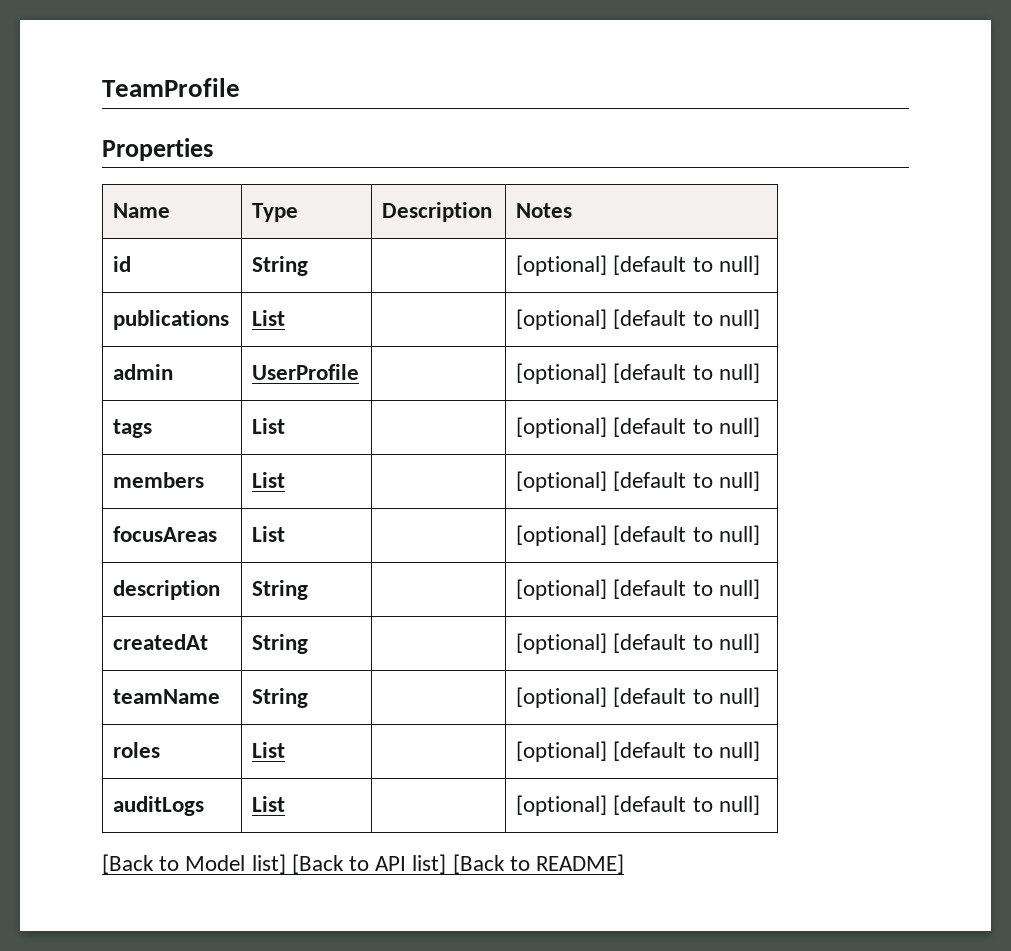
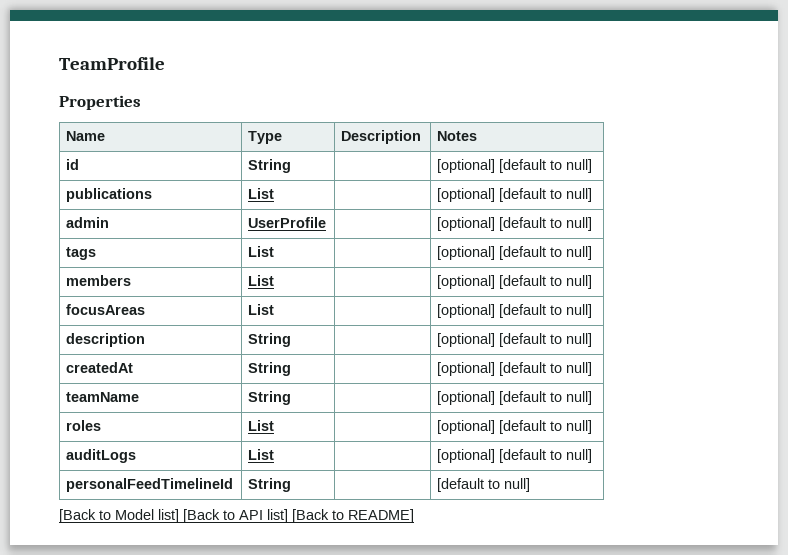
(760, 805) none -> [66,478,234,492] [248,478,292,492] [437,478,531,492] // personalFeedTimelineId | String | | [default to null]

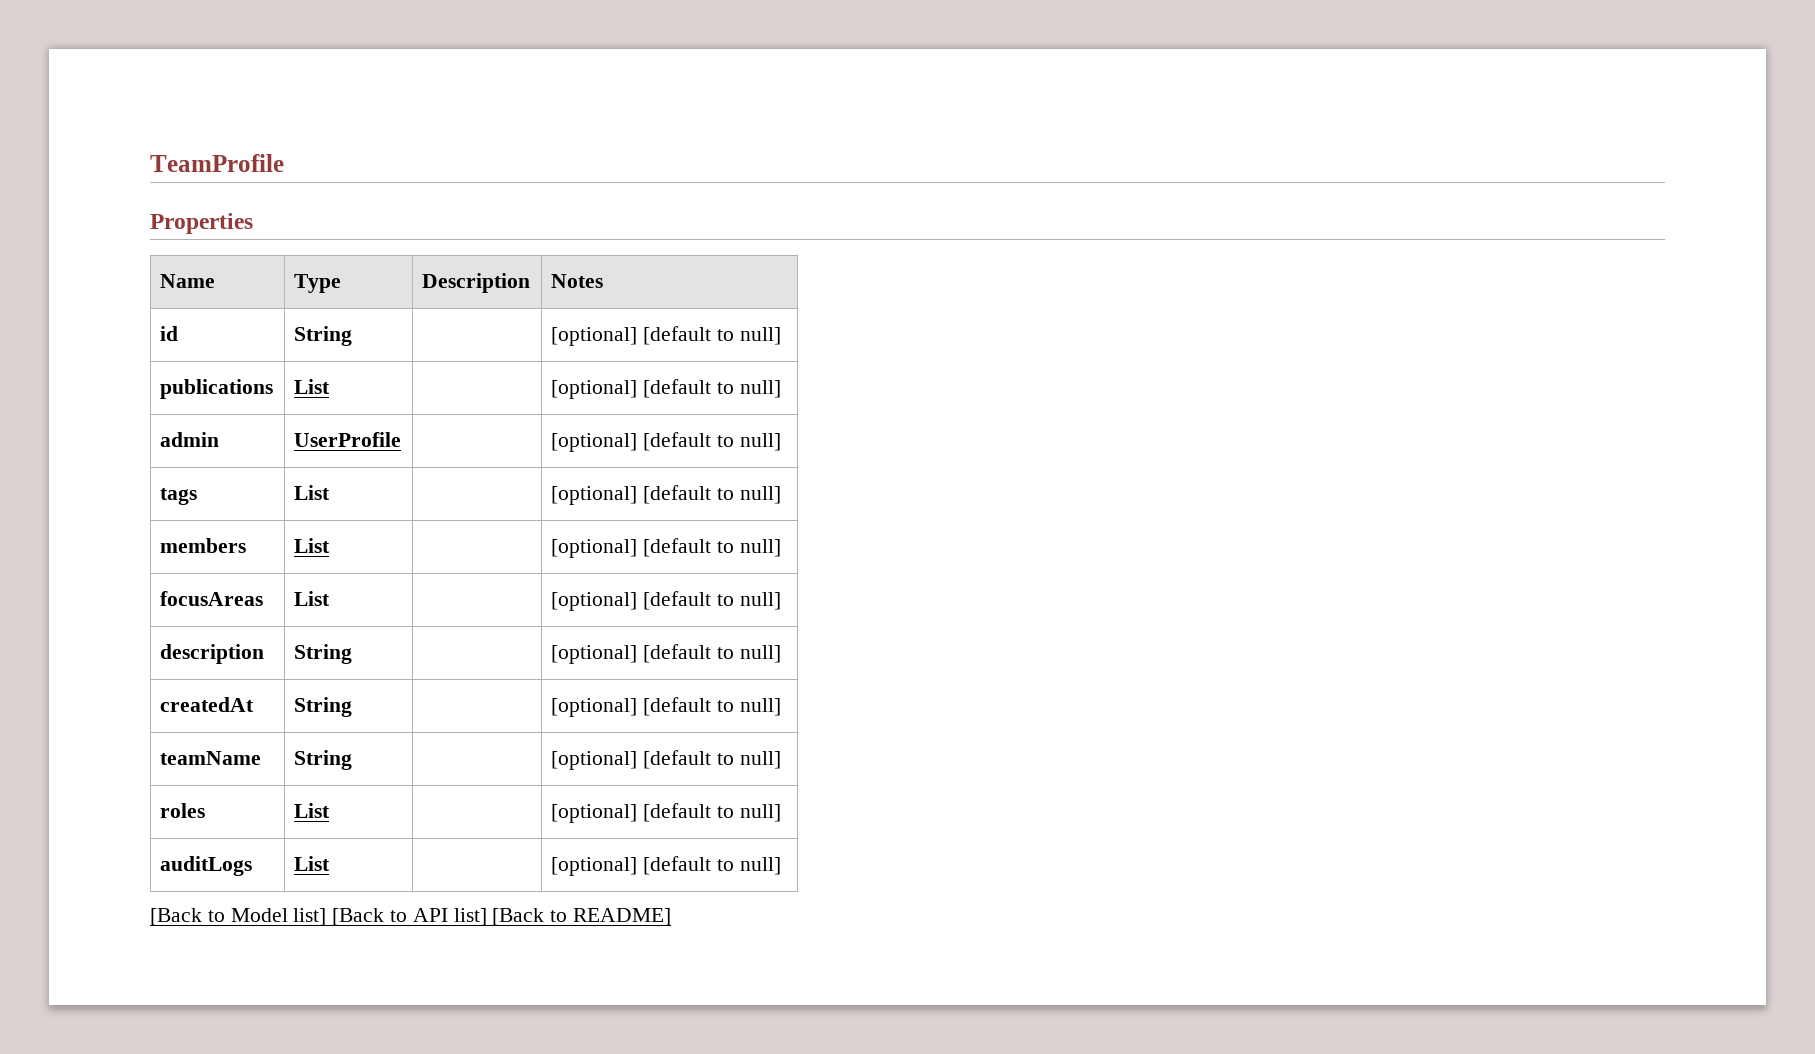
[66,478,234,492] [248,478,292,492] [437,478,531,492] // personalFeedTimelineId | String | | [default to null] -> (781, 866) none

